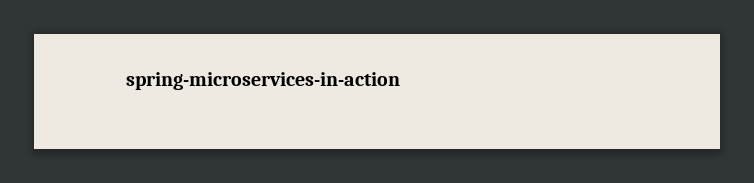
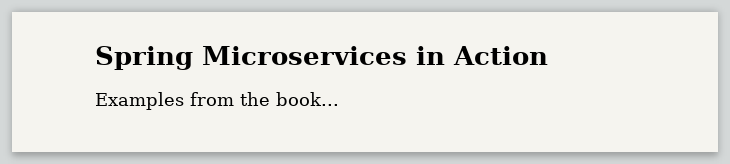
[126,72,400,90] spring-microservices-in-action -> [95,46,548,70] [95,92,339,110] Spring Microservices in Action // Examples from the book...

